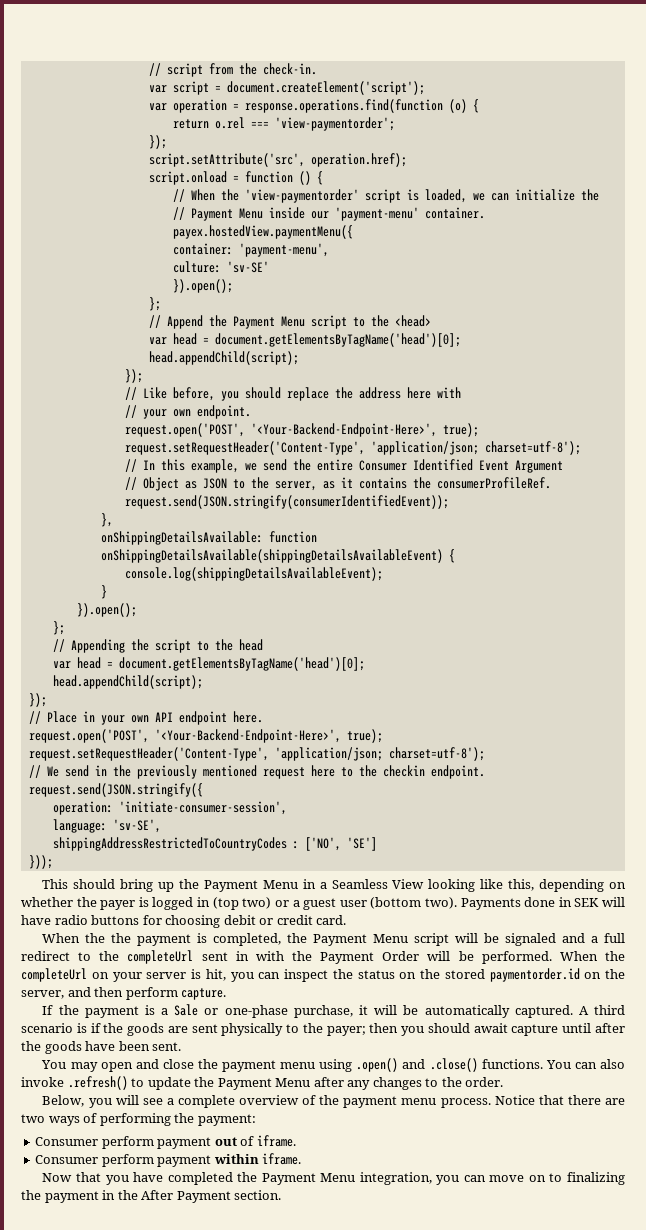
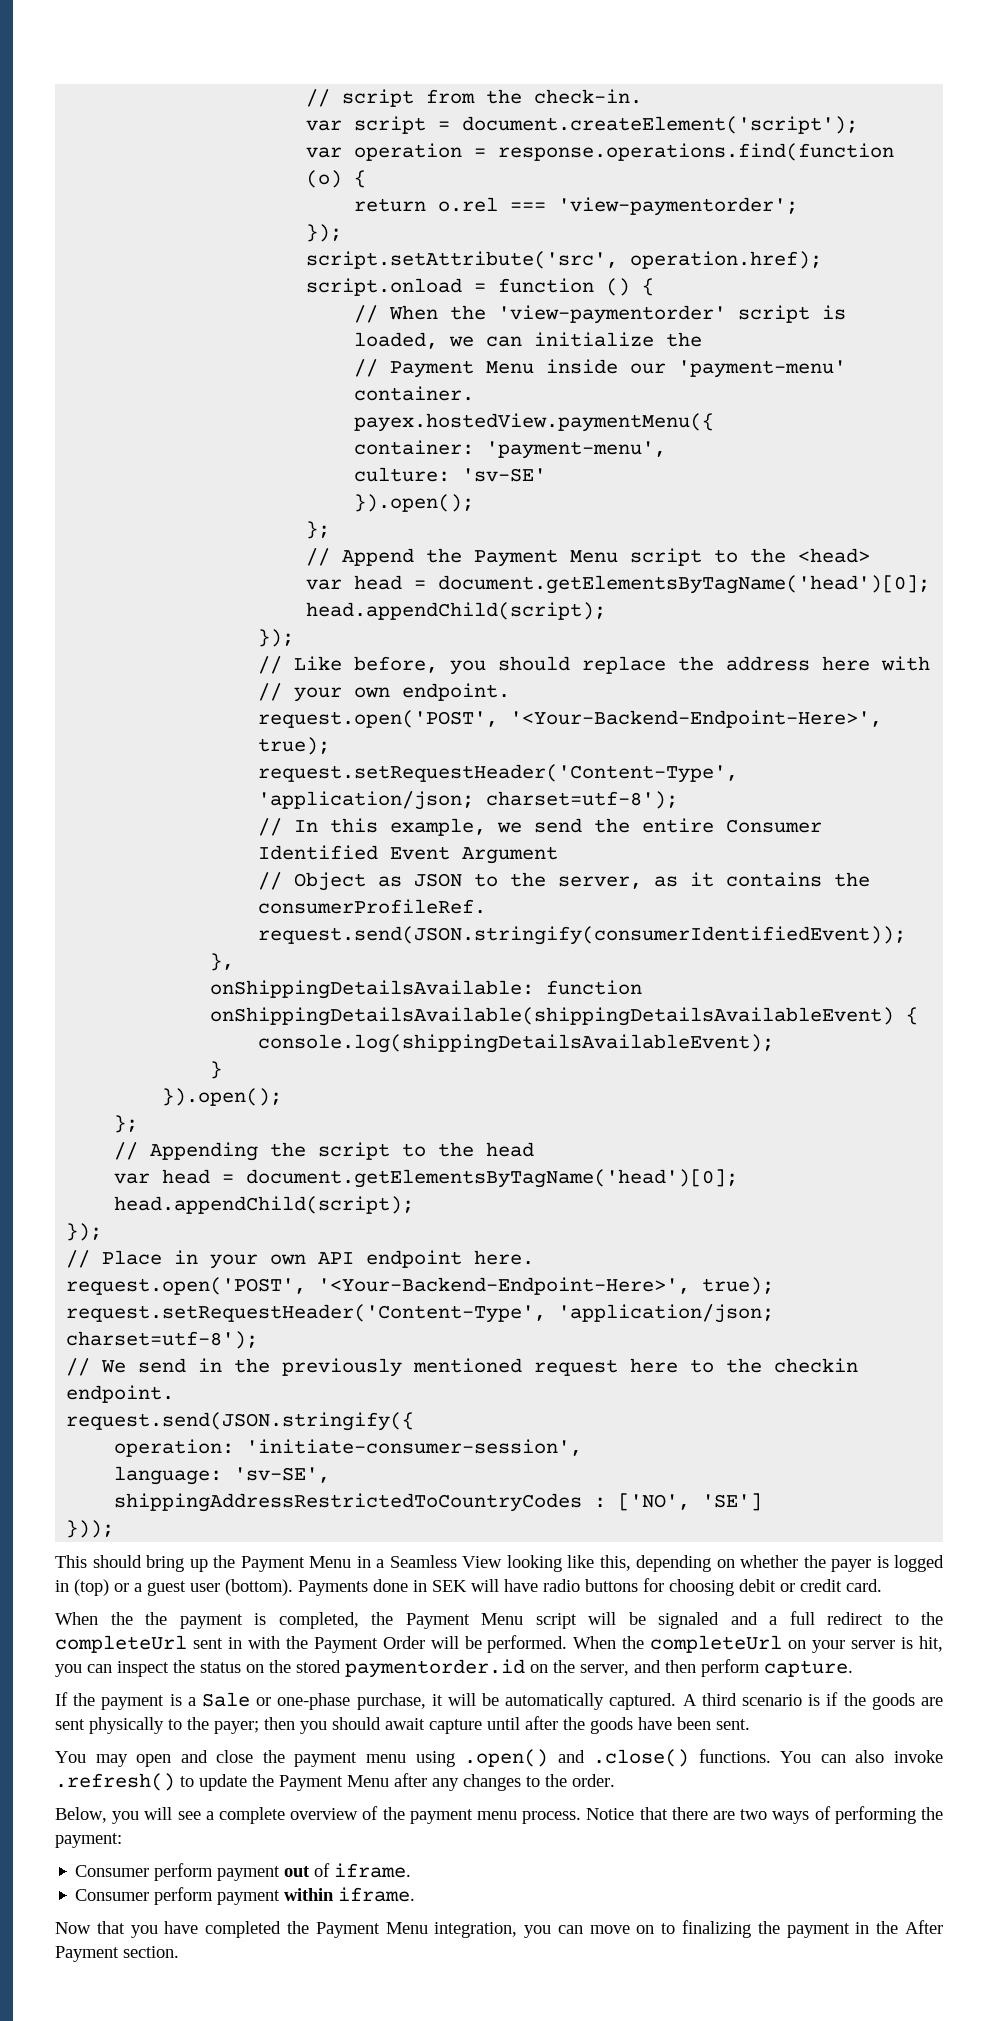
[212,897,272,910] (top two) -> [74,1579,109,1596] (top)
[370,897,457,909] (bottom two). -> [225,1579,293,1596] (bottom).

